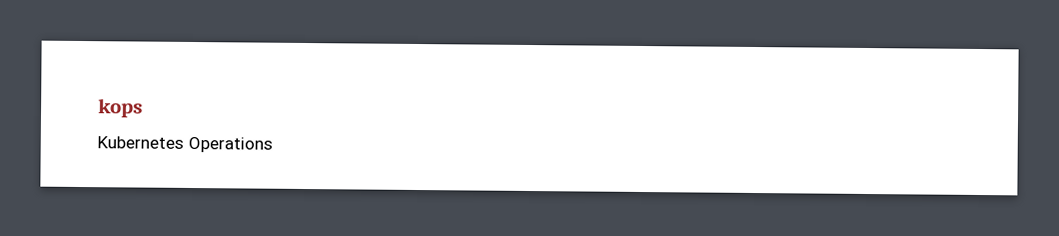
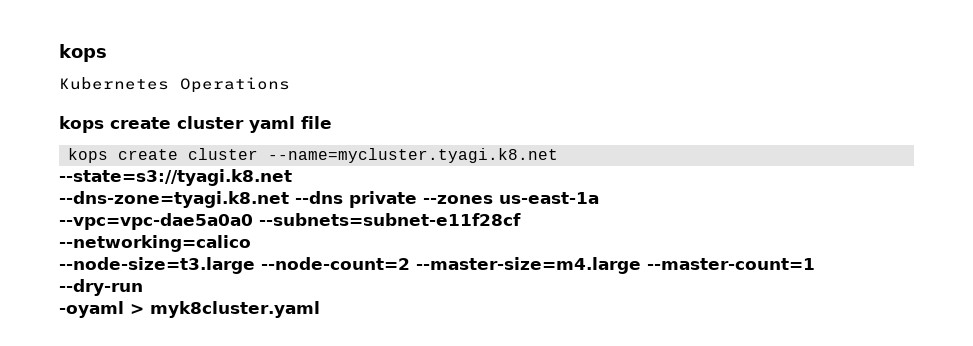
(273, 144) none -> [59,116,332,133] [68,148,558,163] [59,169,292,186] [59,191,599,208] [59,213,521,230] [59,235,251,252] [59,257,815,274] [59,279,143,296] [59,301,320,318] // kops create cluster yaml file // kops create cluster --name=mycluster.tyagi.k8.net // --state=s3://tyagi.k8.net // --dns-zone=tyagi.k8.net --dns private --zones us-east-1a // --vpc=vpc-dae5a0a0 --subnets=subnet-e11f28cf // --networking=calico // --node-size=t3.large --node-count=2 --master-size=m4.large --master-count=1 // --dry-run // -oyaml > myk8cluster.yaml

